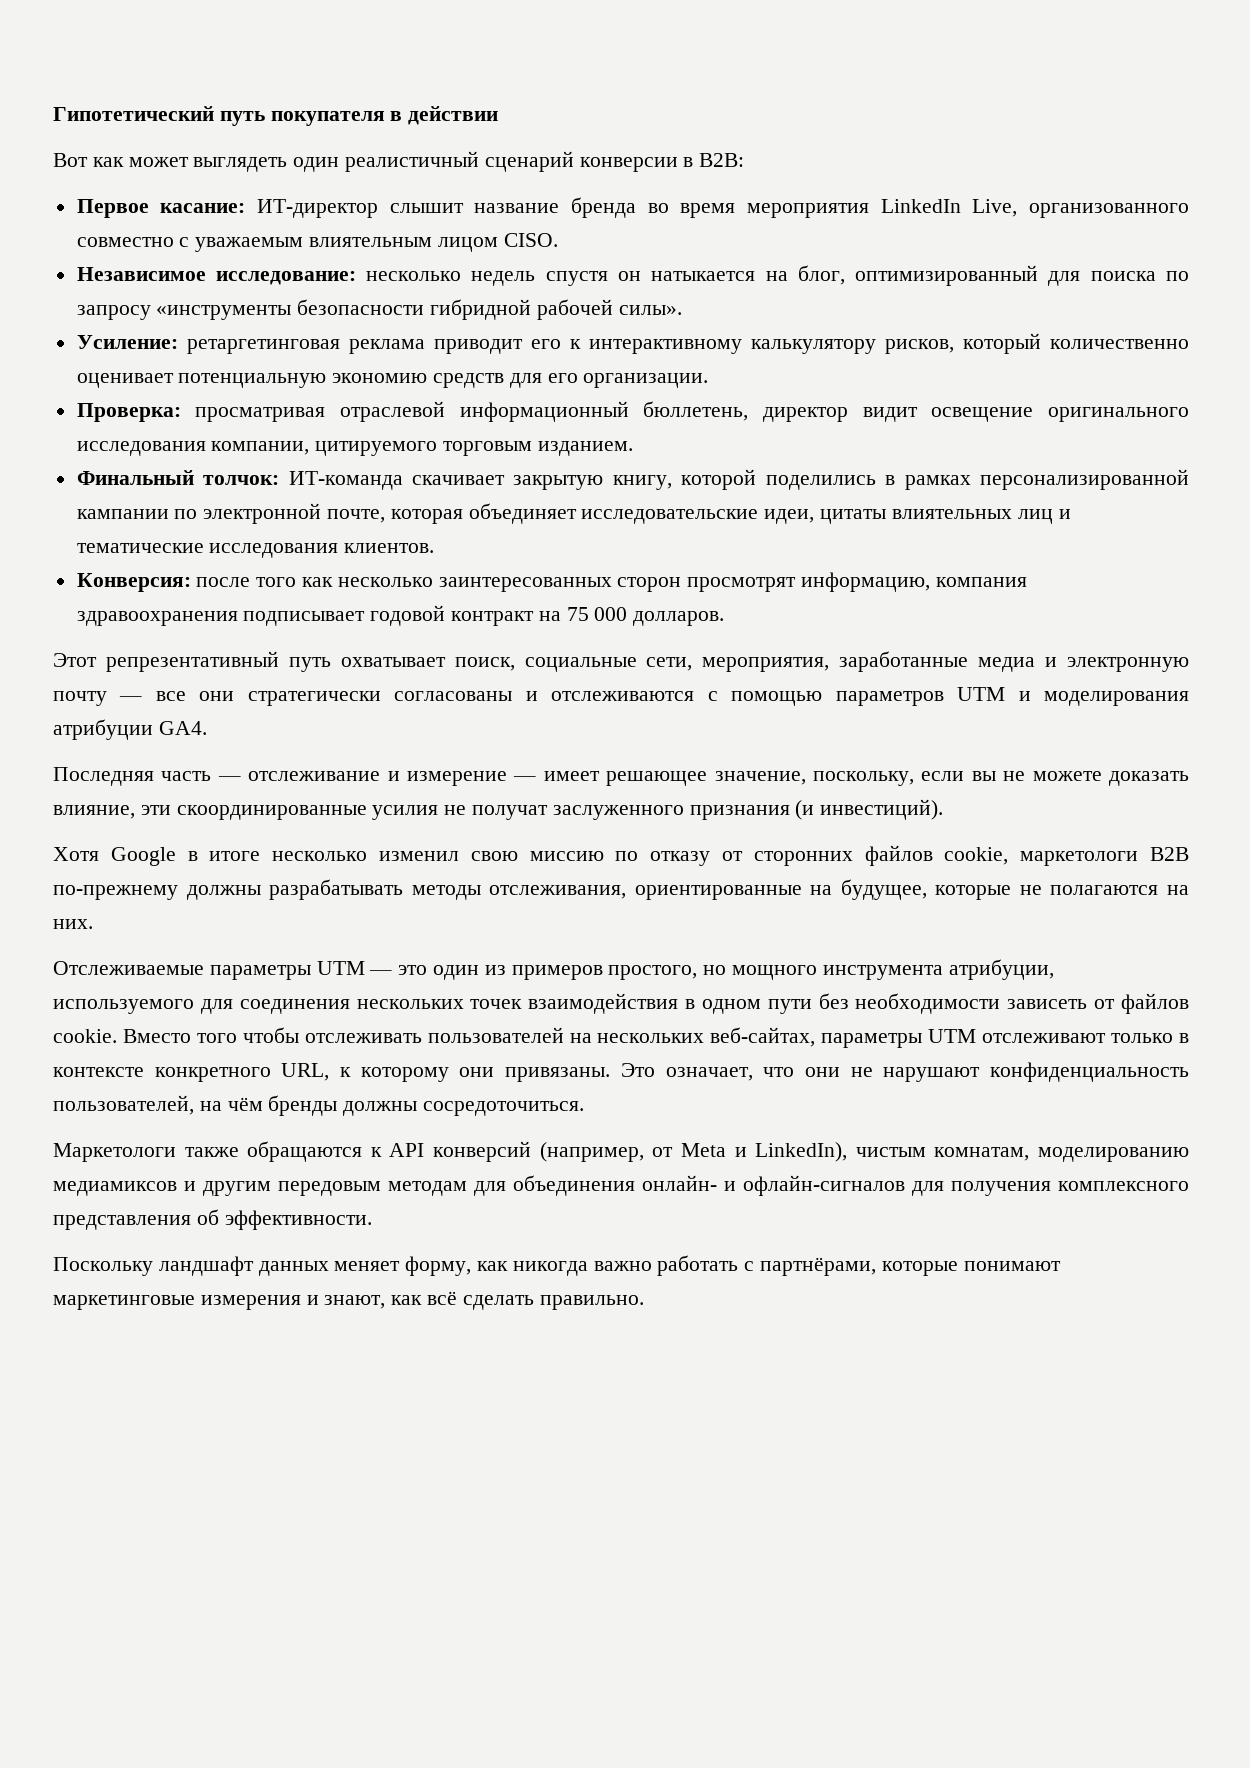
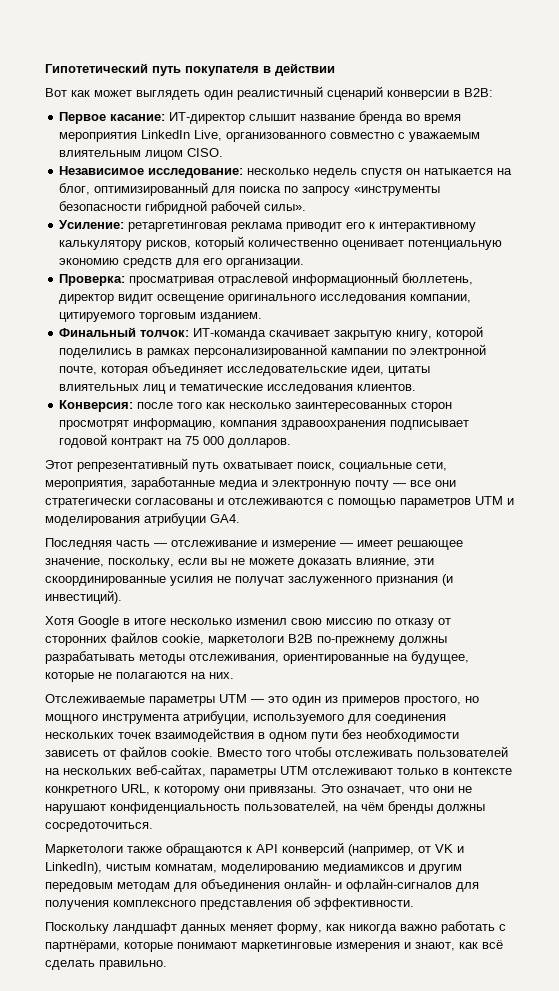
[680,1143,726,1157] Meta -> [435,844,453,853] VK

